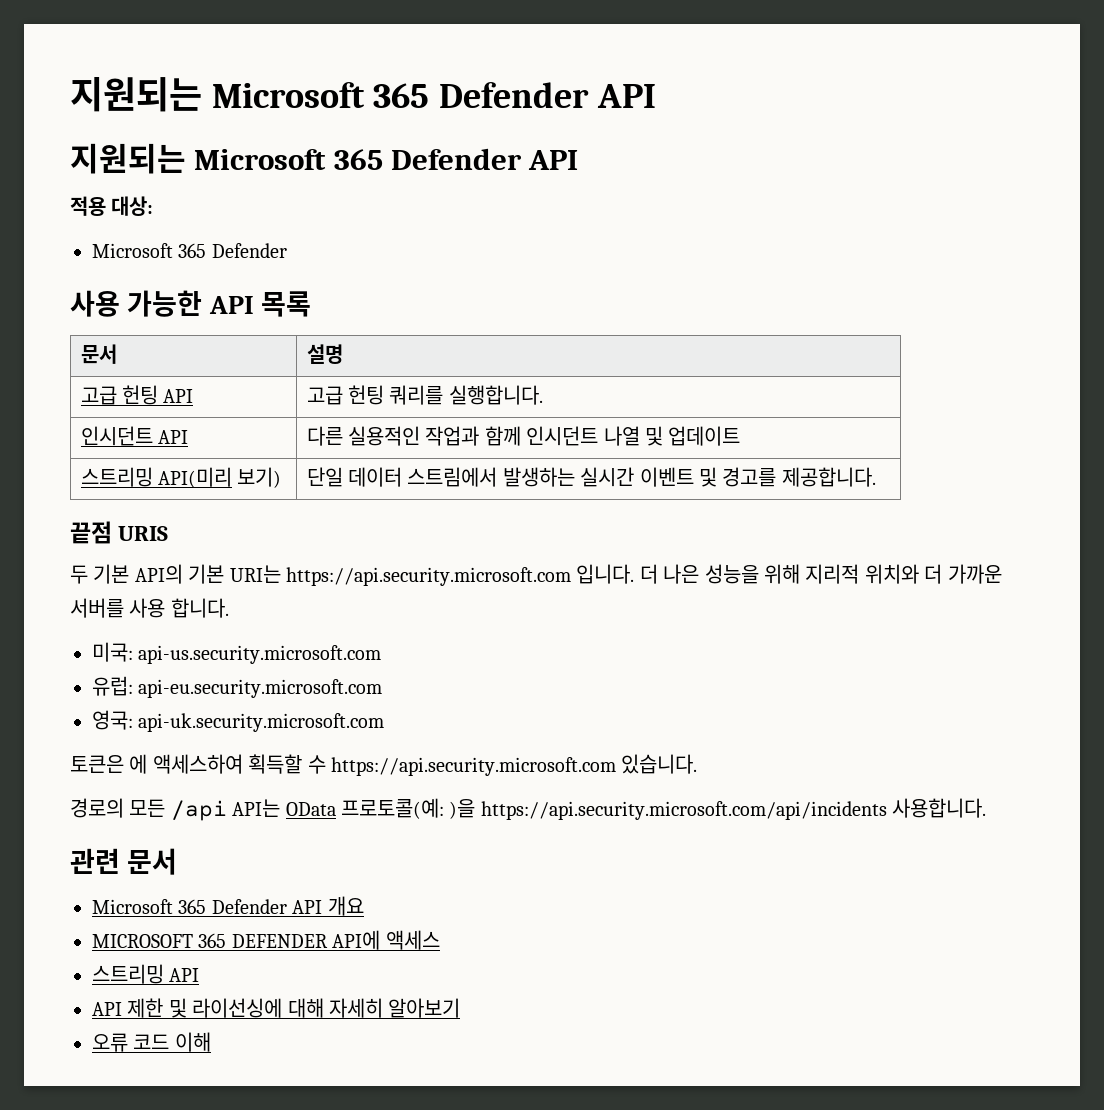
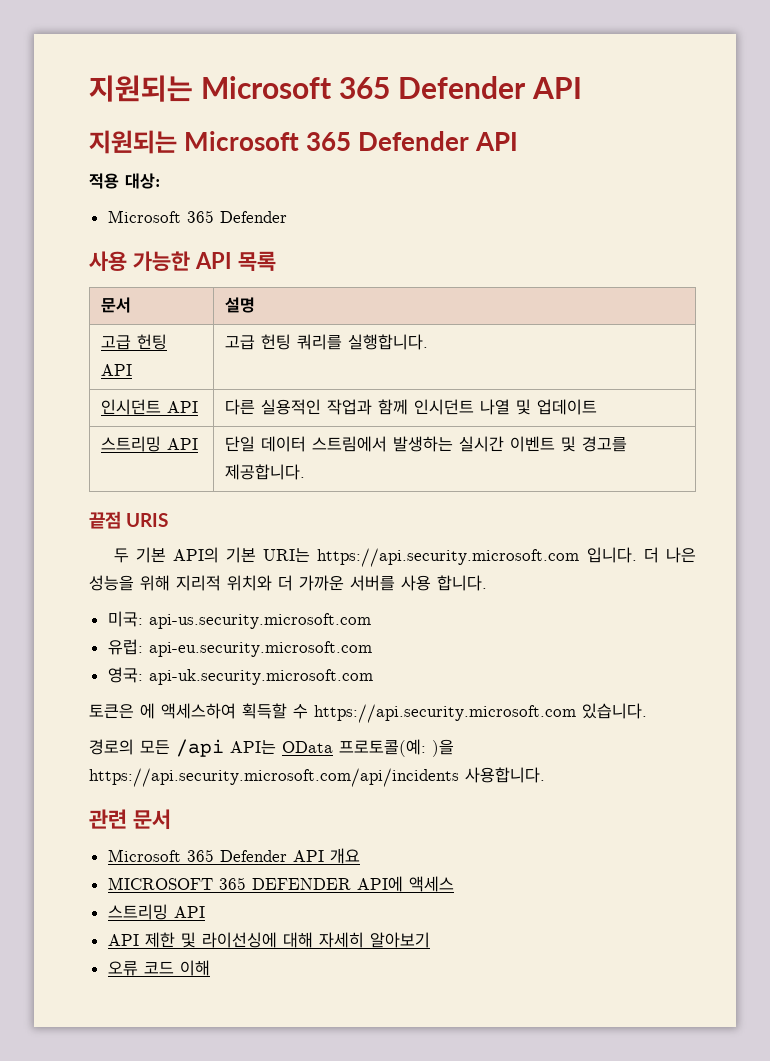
[157,467,282,488] API(미리 보기) -> [166,438,198,450] API

